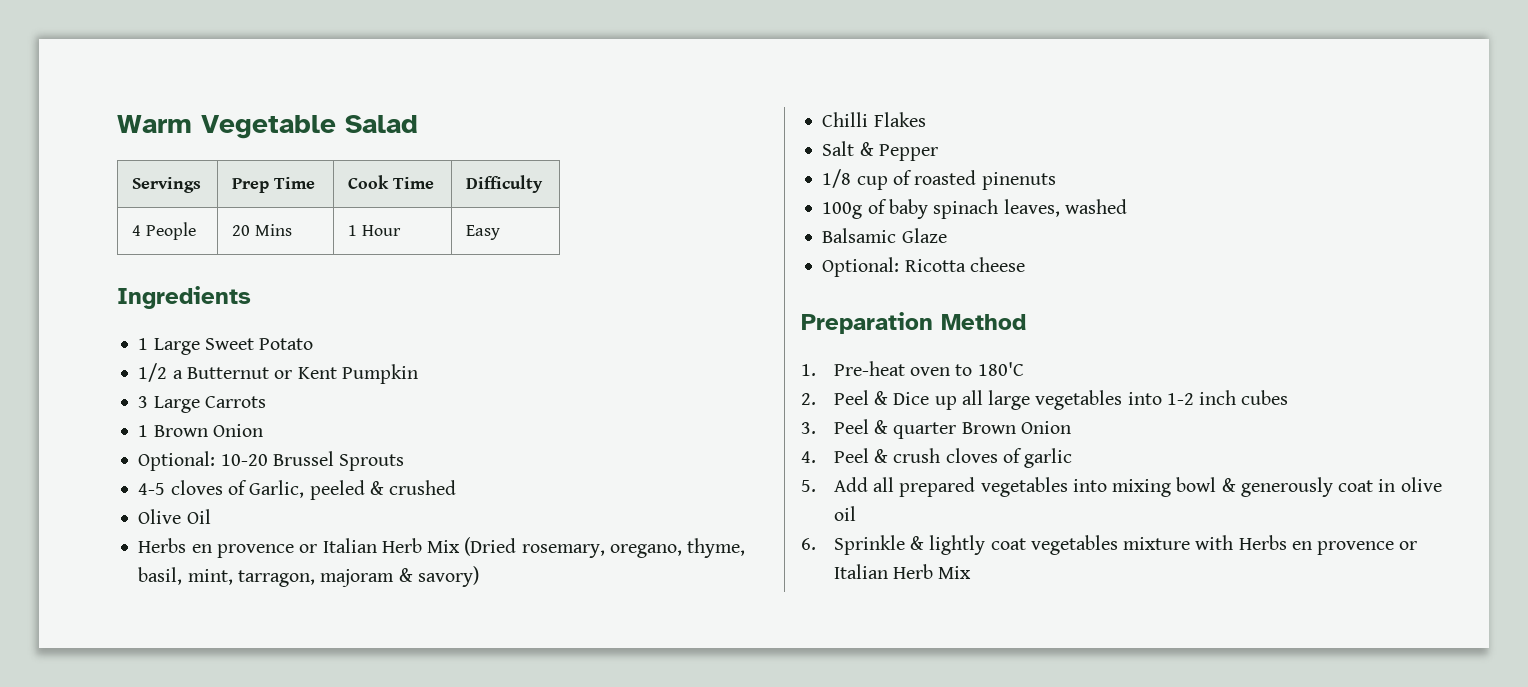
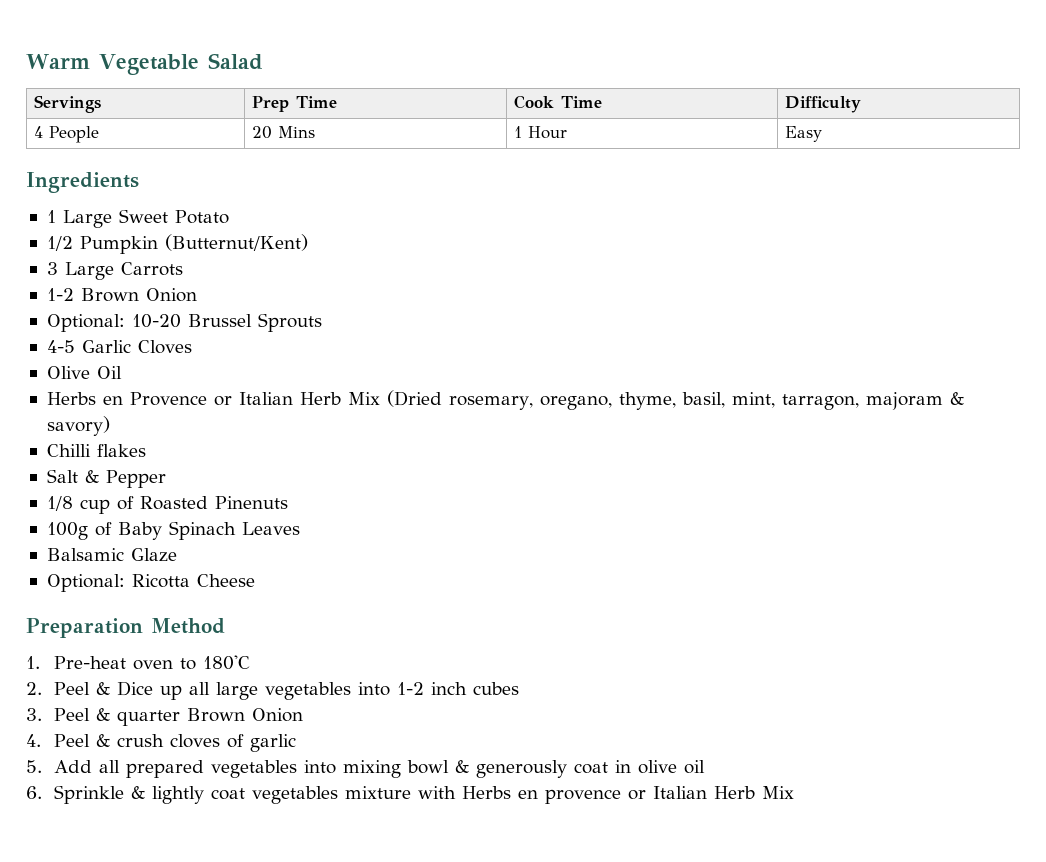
[172,367,337,379] a Butternut or Kent -> (73, 243) none
(418, 374) none -> [164,234,308,251] (Butternut/Kent)
[138,425,149,437] 1 -> [46,288,74,301] 1-2
[170,480,457,500] cloves of Garlic, peeled & crushed -> [81,340,192,354] Garlic Cloves
[216,544,294,558] provence -> [129,392,207,406] Provence
[873,112,926,127] Flakes -> [96,444,146,457] flakes
[914,170,1056,190] roasted pinenuts -> [139,496,288,510] Roasted Pinenuts
[888,199,1127,219] baby spinach leaves, washed -> [117,521,300,540] Baby Spinach Leaves
[969,257,1025,272] cheese -> [196,574,255,587] Cheese

